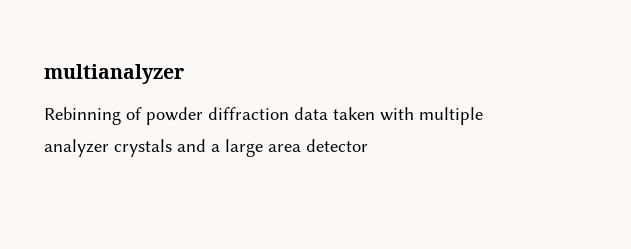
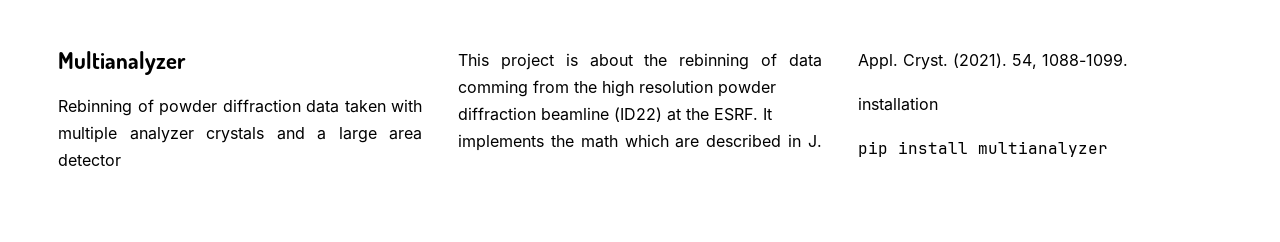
[44,64,184,84] multianalyzer -> [58,51,186,75] Multianalyzer
(368, 145) none -> [458,53,822,70] [458,80,776,97] [458,107,772,122] [458,134,822,151] [858,53,1128,70] [858,97,938,111] [858,141,1108,157] // This project is about the rebinning of data comming from the high resolution powder diffraction beamline (ID22) at the ESRF. It implements the math which are described in J. Appl. Cryst. (2021). 54, 1088-1099. // installation // pip install multianalyzer

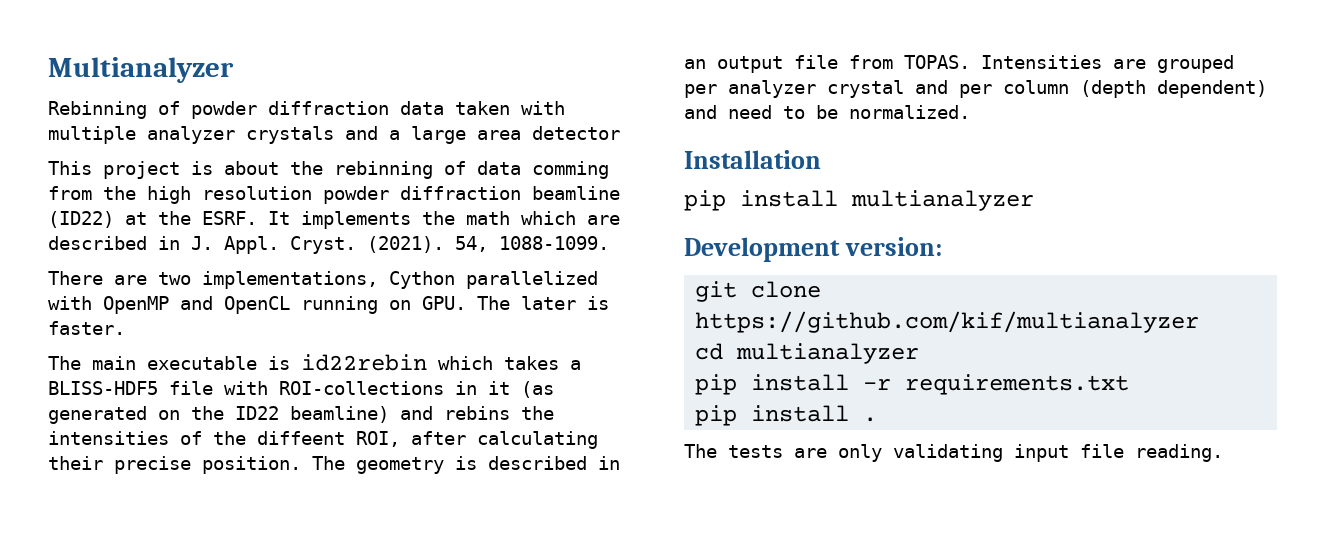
[858,97,938,111] [858,141,1108,157] installation // pip install multianalyzer -> [48,271,598,289] [48,296,609,314] [48,321,125,335] [48,354,581,371] [48,381,554,398] [48,406,554,424] [48,431,598,449] [48,456,620,474] [684,55,1234,73] [684,80,1267,98] [684,105,970,119] [684,150,821,169] [684,190,1034,211] [684,237,942,262] [695,281,822,302] [695,311,1200,333] [695,343,920,364] [695,374,1130,395] [695,405,878,426] [684,444,1223,462] There are two implementations, Cython parallelized with OpenMP and OpenCL running on GPU. The later is faster. // The main executable is id22rebin which takes a BLISS-HDF5 file with ROI-collections in it (as generated on the ID22 beamline) and rebins the intensities of the diffeent ROI, after calculating their precise position. The geometry is described in an output file from TOPAS. Intensities are grouped per analyzer crystal and per column (depth dependent) and need to be normalized. // Installation // pip install multianalyzer // Development version: // git clone https://github.com/kif/multianalyzer // cd multianalyzer // pip install -r requirements.txt // pip install . // The tests are only validating input file reading.

